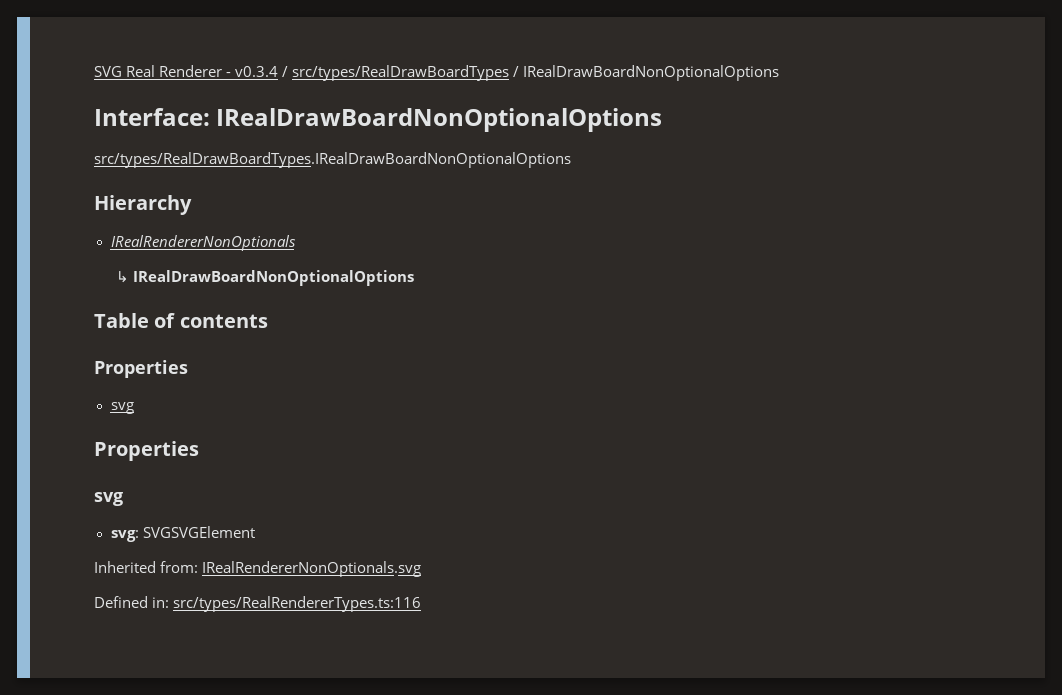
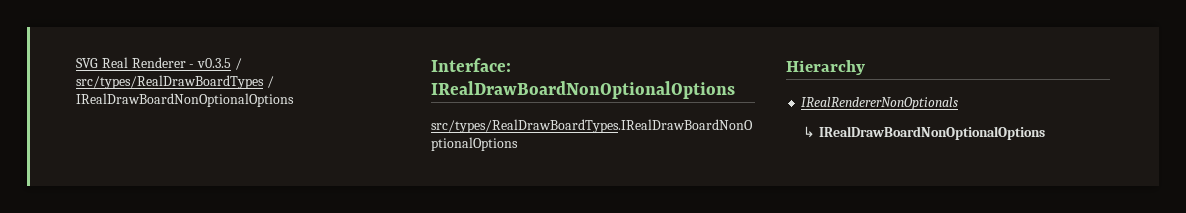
[235,66,279,77] v0.3.4 -> [197,58,232,68] v0.3.5
[94,313,268,328] [94,360,188,378] [110,402,134,414] [94,441,199,461] [94,492,123,506] [110,526,255,542] [94,561,422,577] [94,596,422,612] // Table of contents // Properties // svg // Properties // svg // svg: SVGSVGElement // Inherited from: IRealRendererNonOptionals.svg // Defined in: src/types/RealRendererTypes.ts:116 -> (1045, 133) none

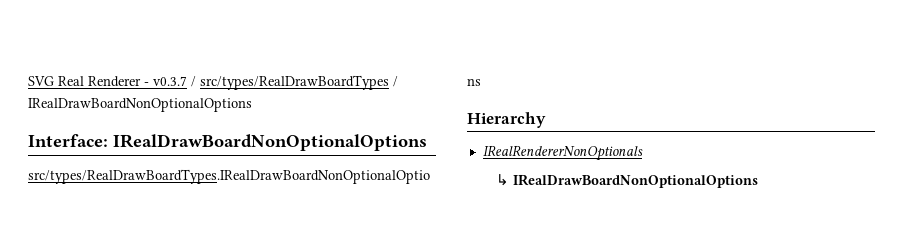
[197,58,232,68] v0.3.5 -> [153,76,187,86] v0.3.7

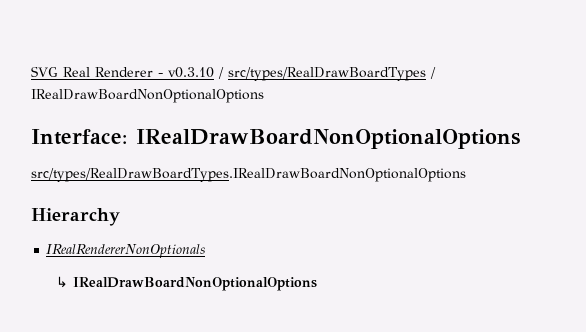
[153,76,187,86] v0.3.7 -> [168,67,214,78] v0.3.10

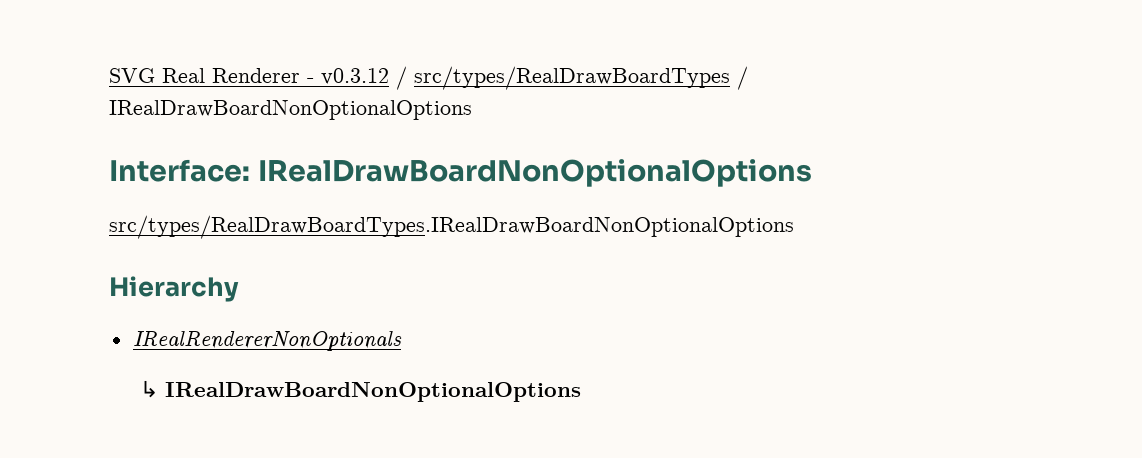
[168,67,214,78] v0.3.10 -> [321,68,389,85] v0.3.12

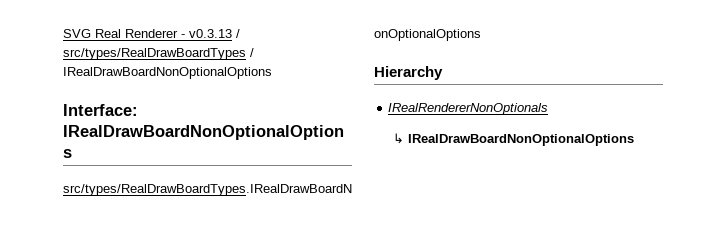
[321,68,389,85] v0.3.12 -> [189,29,232,38] v0.3.13

